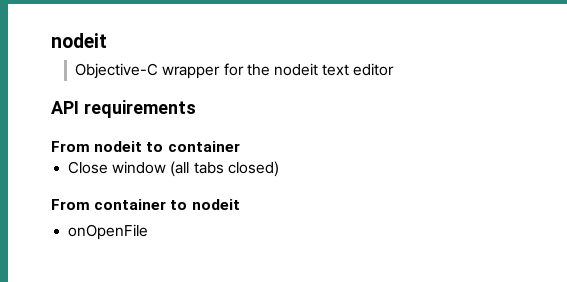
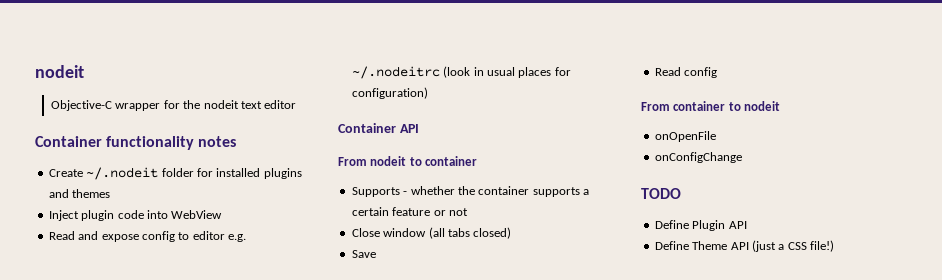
[51,100,196,118] API requirements -> [35,136,237,150] [48,167,302,180] [48,189,111,198] [48,210,223,221] [48,231,246,242] [351,66,571,79] [351,87,428,99] [338,123,419,133] Container functionality notes // Create ~/.nodeit folder for installed plugins and themes // Inject plugin code into WebView // Read and expose config to editor e.g. ~/.nodeitrc (look in usual places for configuration) // Container API
(240, 146) none -> [351,186,589,197] [351,207,468,216] // Supports - whether the container supports a certain feature or not
(279, 169) none -> [351,250,376,258] [654,67,718,78] // Save // Read config
(149, 232) none -> [654,152,742,163] [641,188,681,199] [654,220,747,231] [654,240,834,252] // onConfigChange // TODO // Define Plugin API // Define Theme API (just a CSS file!)

